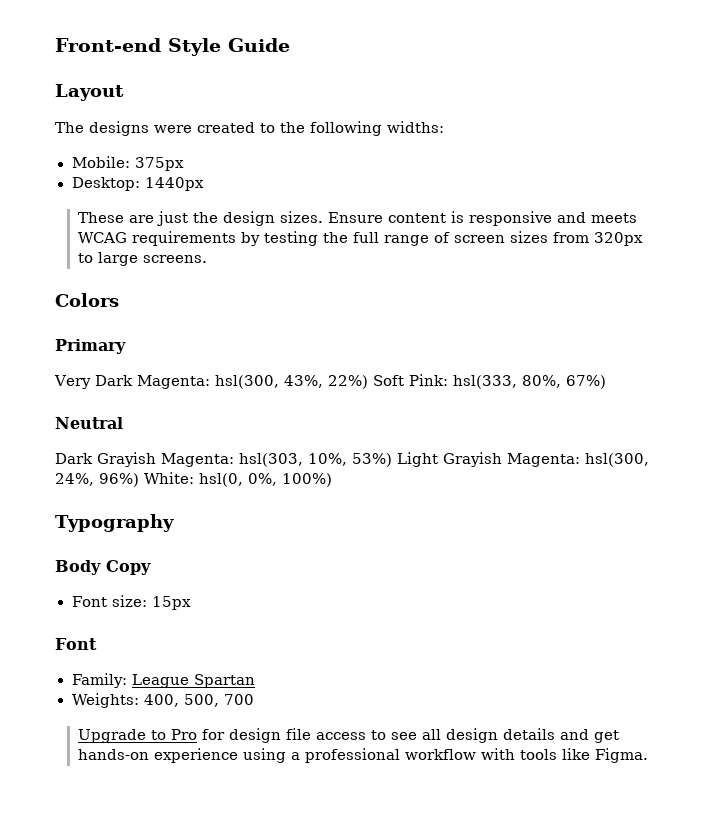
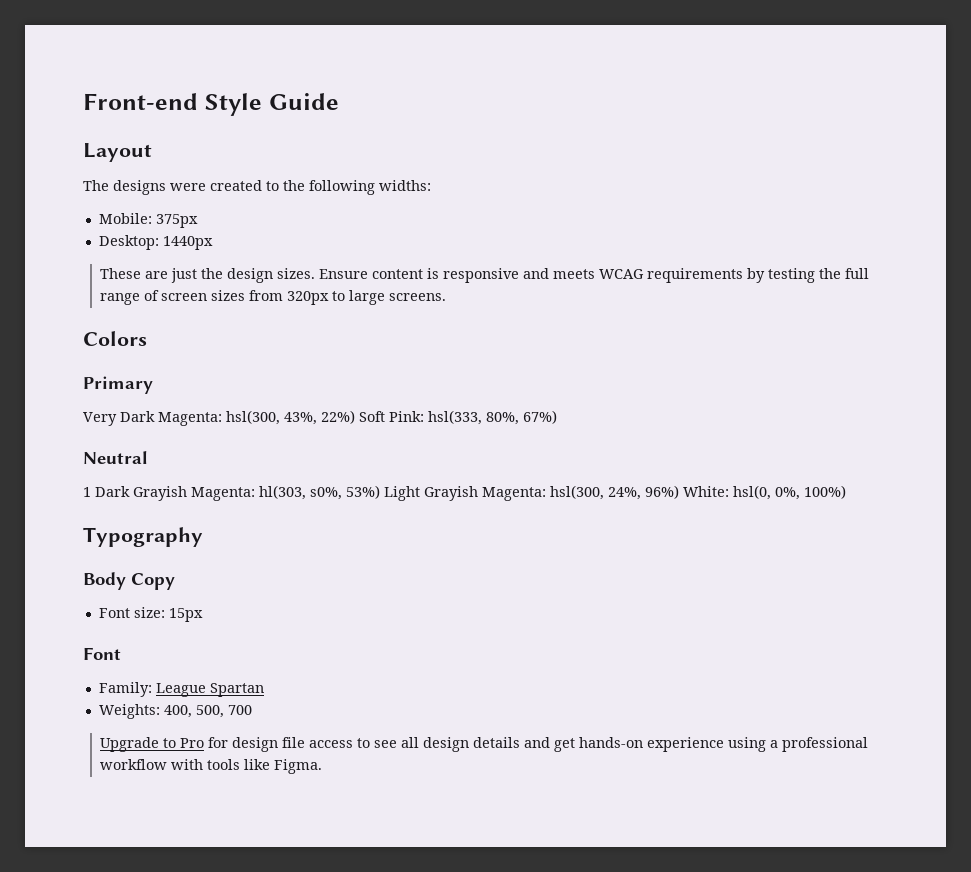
(123, 423) none -> [83,487,91,497] 1
[239,453,347,467] hsl(303, 10%, -> [259,485,342,500] hl(303, s0%,

